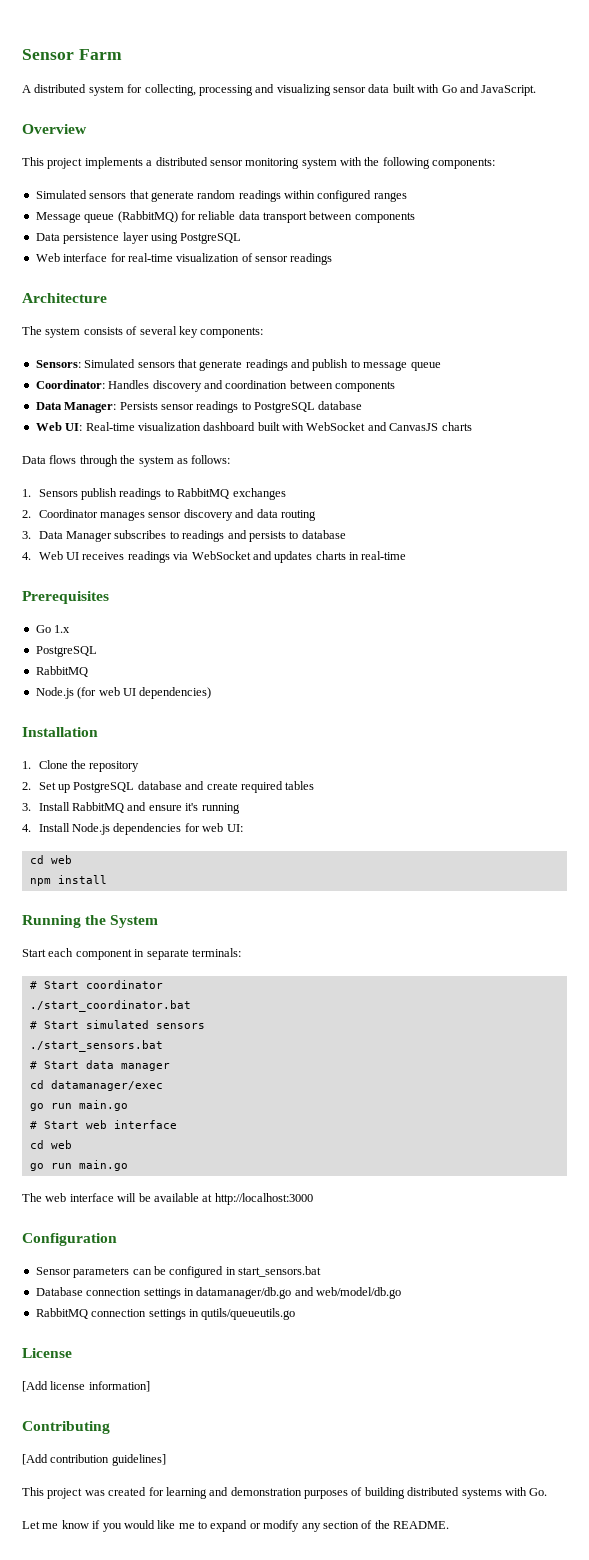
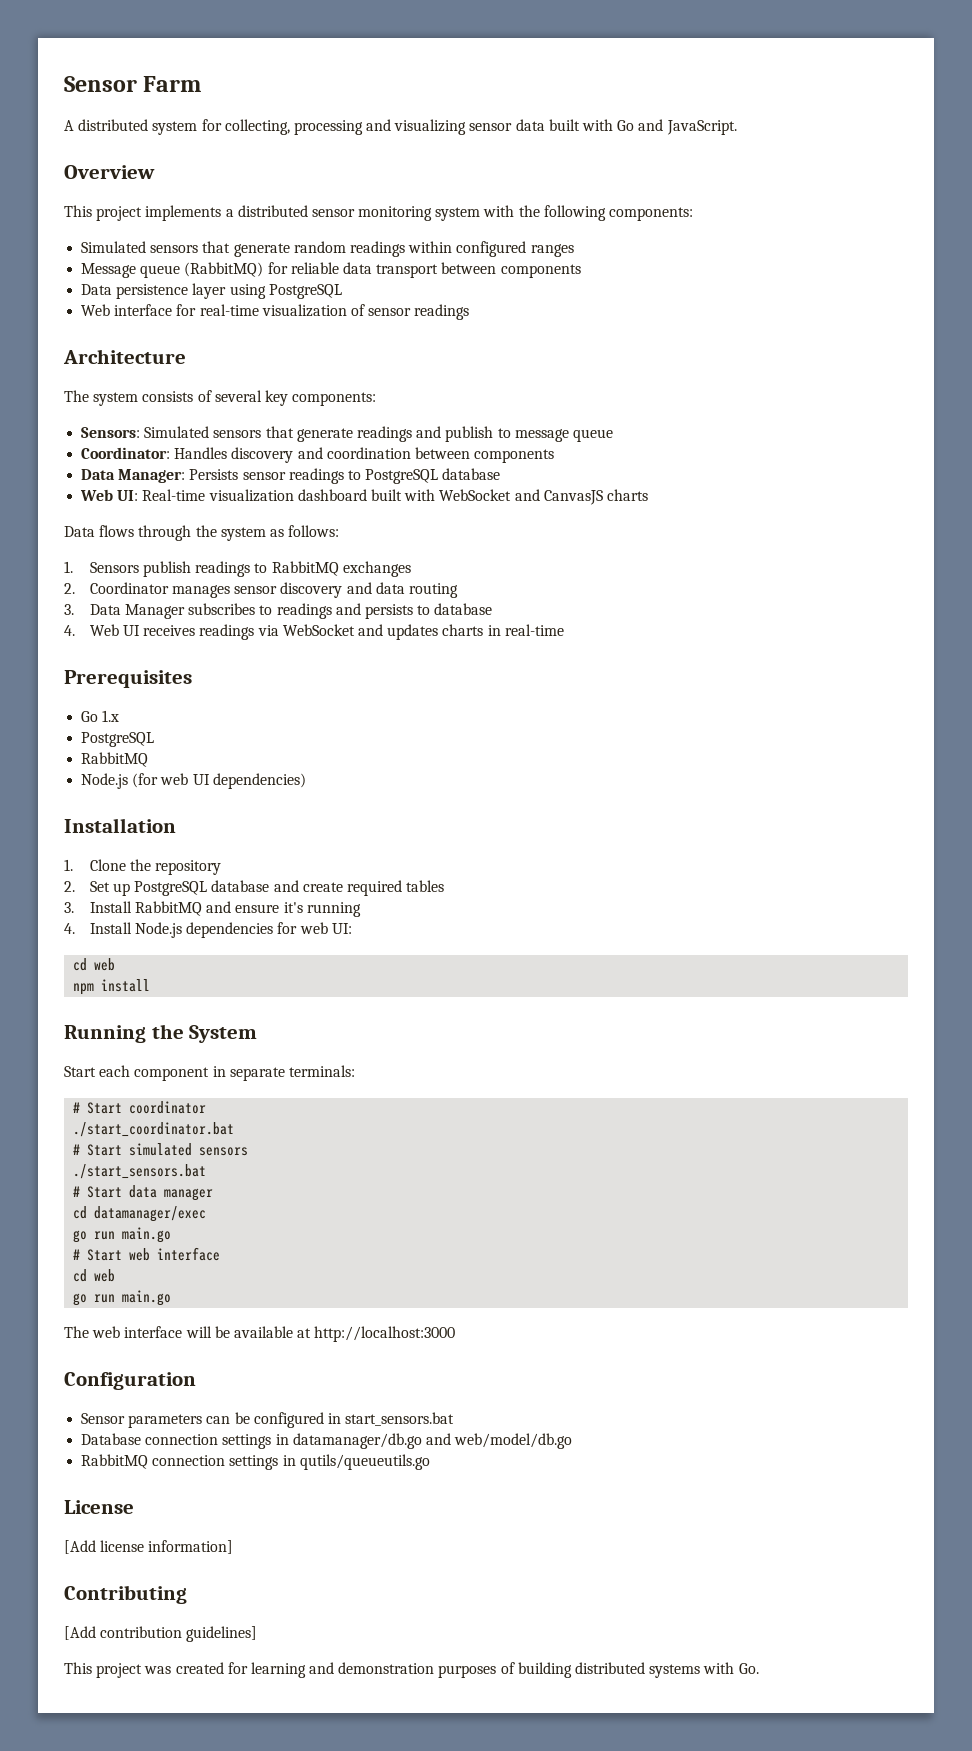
[22,1520,449,1532] // Let me know if you would like me to expand or modify any section of the README. -> (759, 1668) none

